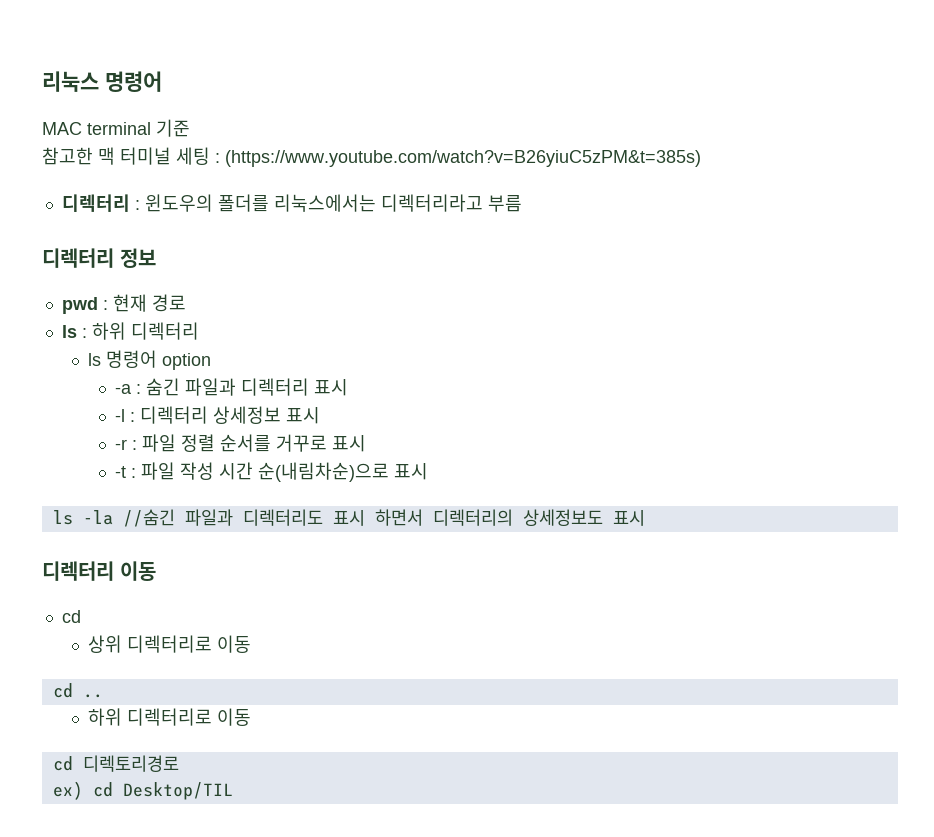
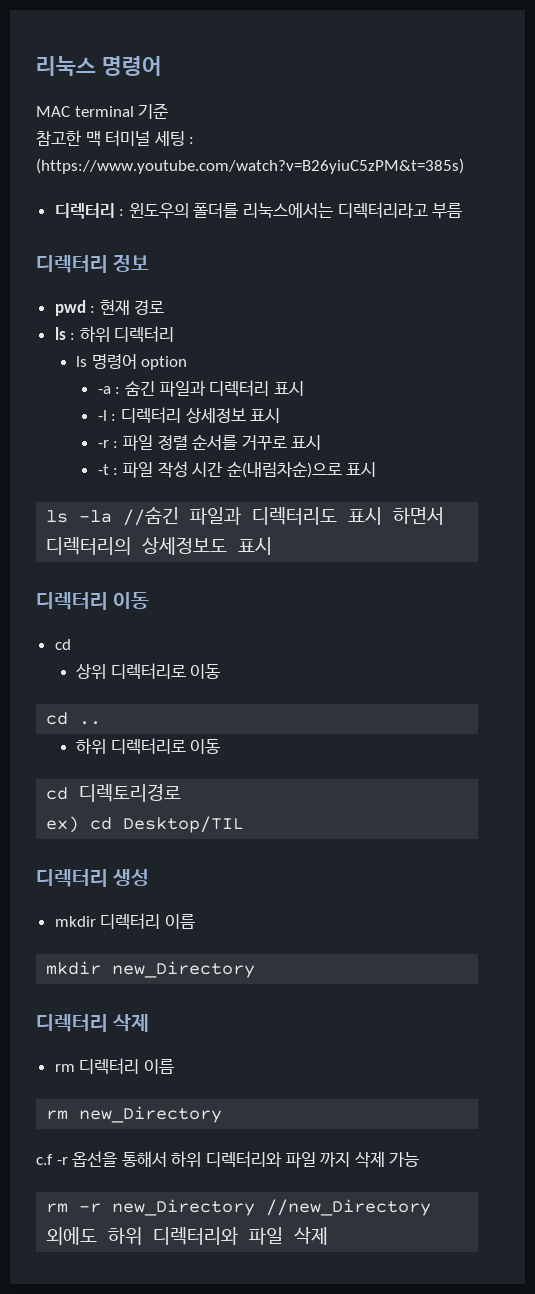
(233, 791) none -> [36,869,150,887] [54,913,195,929] [46,961,256,978] [36,1014,150,1032] [54,1058,174,1074] [46,1106,223,1123] [36,1151,420,1168] [46,1199,432,1216] [46,1227,329,1245] // 디렉터리 생성 // mkdir 디렉터리 이름 // mkdir new_Directory // 디렉터리 삭제 // rm 디렉터리 이름 // rm new_Directory // c.f -r 옵선을 통해서 하위 디렉터리와 파일 까지 삭제 가능 // rm -r new_Directory //new_Directory 외에도 하위 디렉터리와 파일 삭제

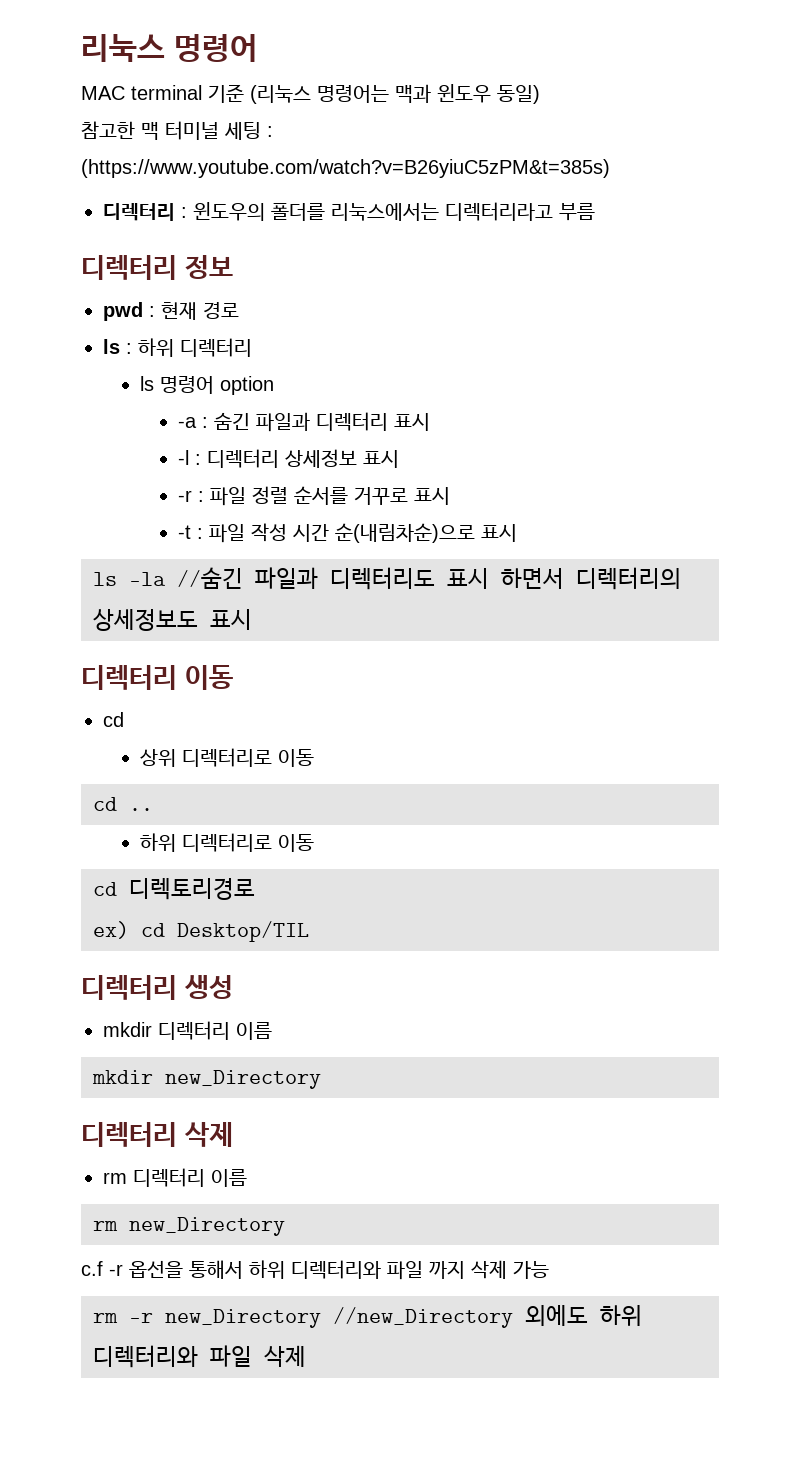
(169, 111) none -> [250,84,540,104] (리눅스 명령어는 맥과 윈도우 동일)

